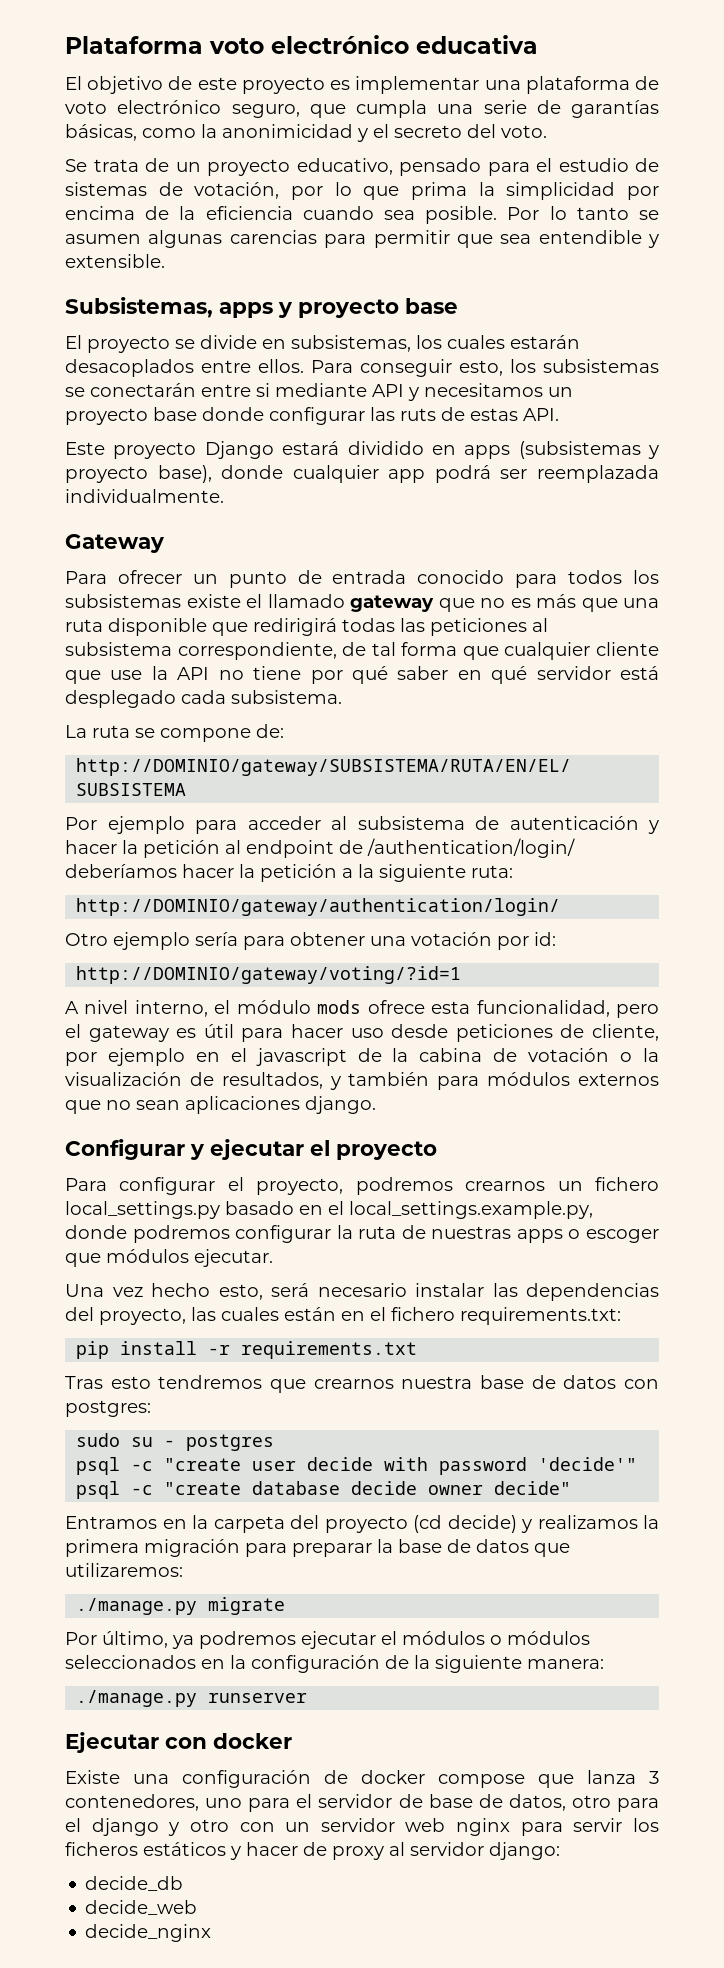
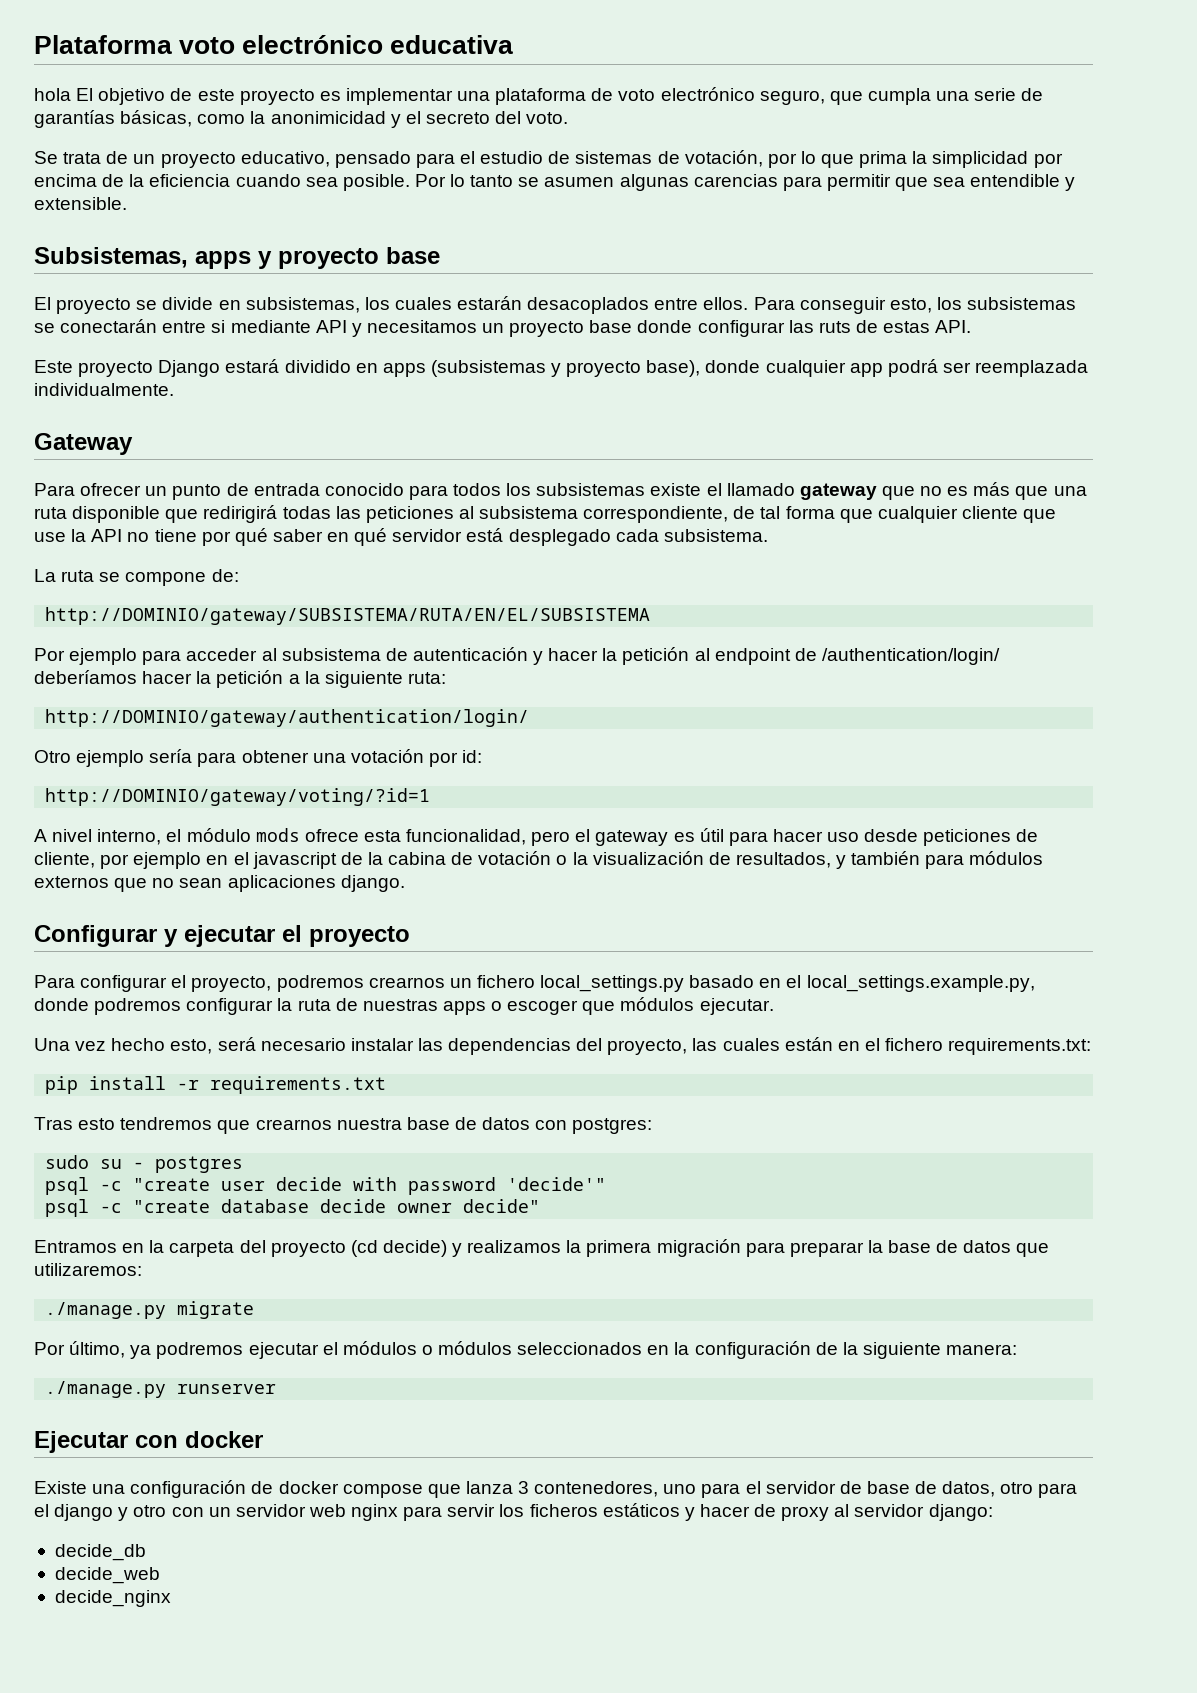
(538, 44) none -> [34,88,71,101] hola

